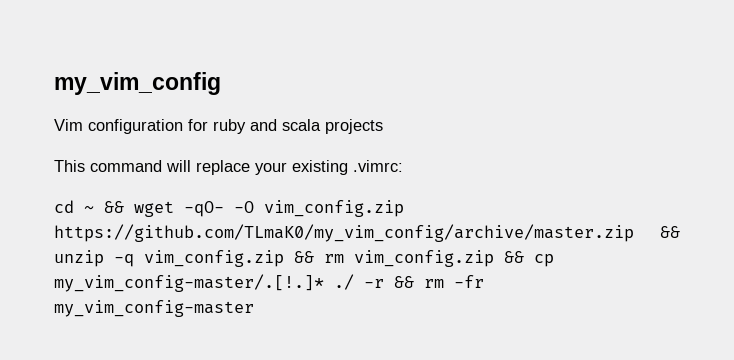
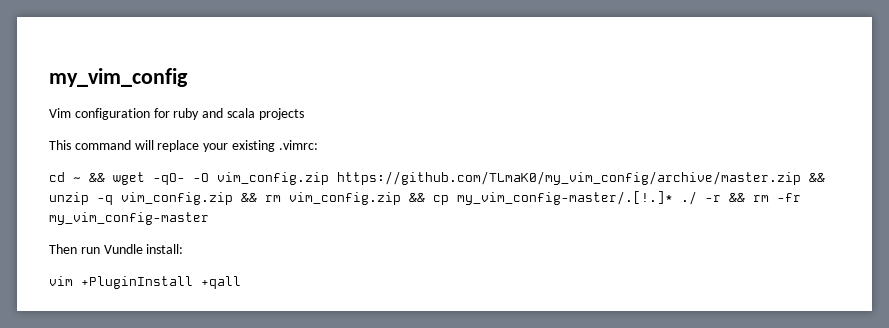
(254, 308) none -> [49,244,184,254] [49,276,241,289] // Then run Vundle install: // vim +PluginInstall +qall

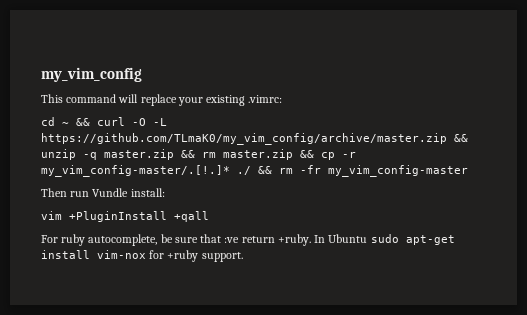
[49,108,304,120] // Vim configuration for ruby and scala projects -> (142, 74) none
[113,172,329,185] wget -qO- -O vim_config.zip -> [97,117,167,126] curl -O -L
[121,192,401,205] vim_config.zip && rm vim_config.zip -> [104,149,293,160] master.zip && rm master.zip
(449, 200) none -> [342,152,356,158] -r
[705,195,721,202] -r -> (251, 170) none
(241, 282) none -> [41,234,455,246] [41,250,243,262] // For ruby autocomplete, be sure that :ve return +ruby. In Ubuntu sudo apt-get install vim-nox for +ruby support.

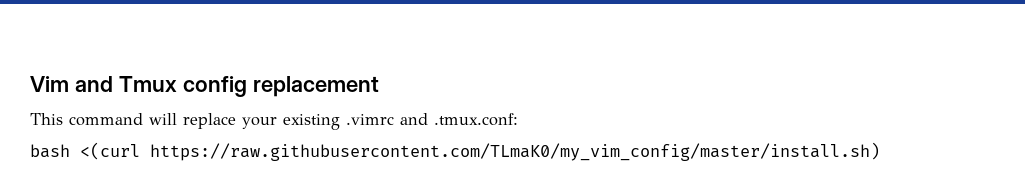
[41,67,142,82] my_vim_config -> [30,76,379,97] Vim and Tmux config replacement
[248,95,283,103] [41,117,167,126] [41,133,468,145] [41,149,356,160] [41,165,468,177] [41,188,165,197] [41,211,209,222] [41,234,455,246] [41,250,243,262] .vimrc: // cd ~ && curl -O -L https://github.com/TLmaK0/my_vim_config/archive/master.zip && unzip -q master.zip && rm master.zip && cp -r my_vim_config-master/.[!.]* ./ && rm -fr my_vim_config-master // Then run Vundle install: // vim +PluginInstall +qall // For ruby autocomplete, be sure that :ve return +ruby. In Ubuntu sudo apt-get install vim-nox for +ruby support. -> [346,113,518,126] [30,142,880,161] .vimrc and .tmux.conf: // bash <(curl https://raw.githubusercontent.com/TLmaK0/my_vim_config/master/install.sh)

